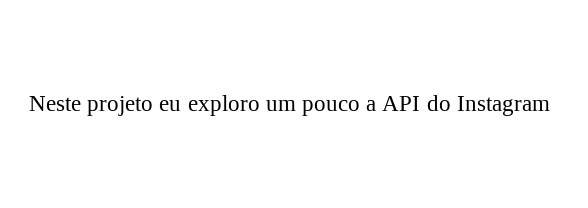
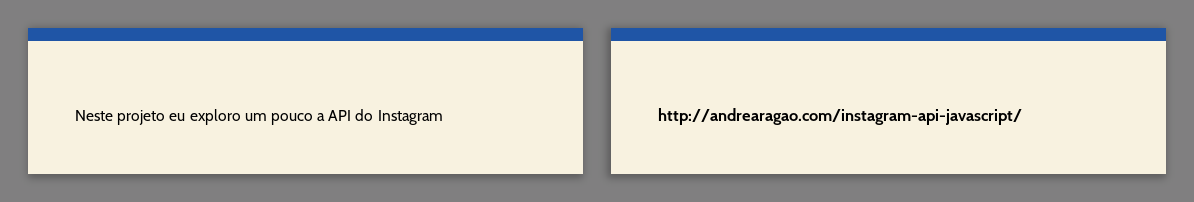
(550, 106) none -> [658,108,1022,125] // http://andrearagao.com/instagram-api-javascript/

